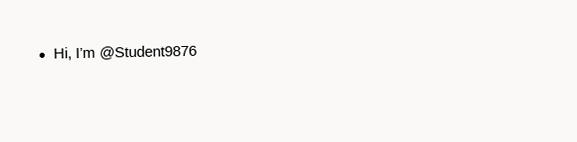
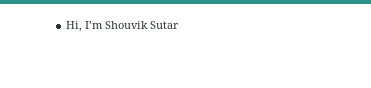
[98,44,197,60] @Student9876 -> [105,21,180,29] Shouvik Sutar

